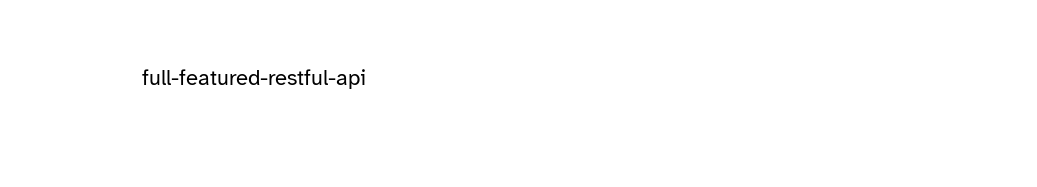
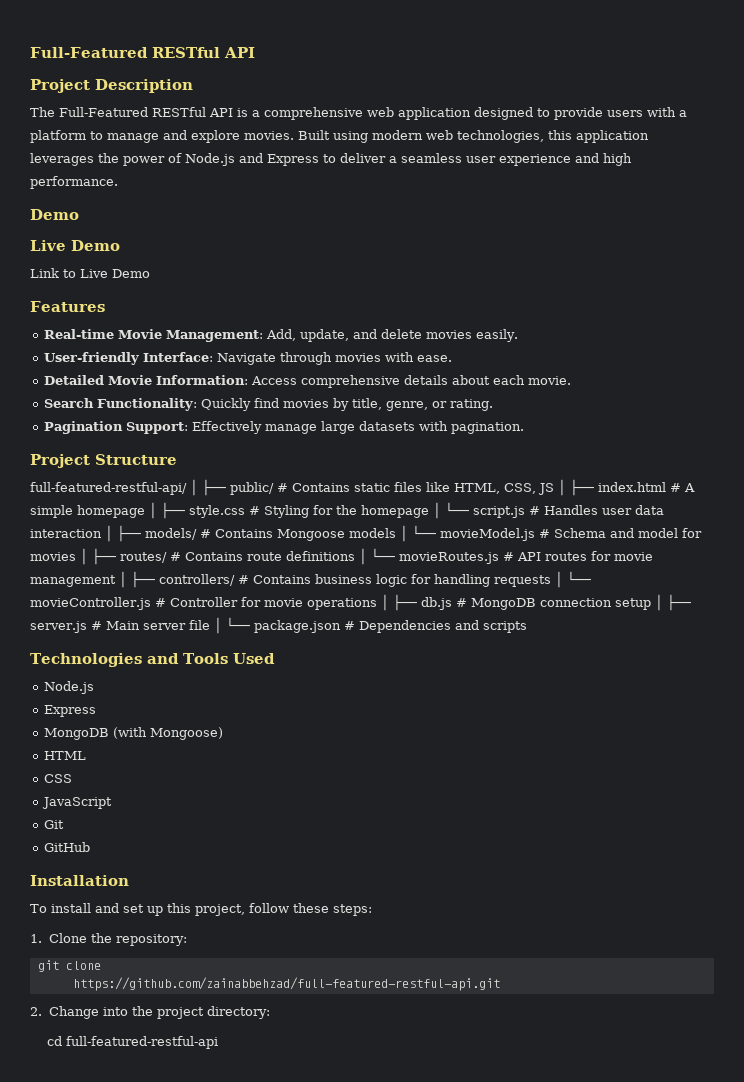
(142, 79) none -> [30,47,255,58] [30,79,193,93] [30,107,687,120] [30,130,649,143] [30,153,632,166] [30,176,118,189] [30,209,79,220] [30,240,120,251] [30,268,150,278] [30,301,105,312] [44,329,519,342] [44,352,453,365] [44,375,572,388] [44,398,494,411] [44,421,525,434] [30,454,177,468] [30,479,695,496] [30,502,664,519] [30,525,702,542] [30,548,653,565] [30,571,591,588] [30,594,691,611] [30,617,527,634] [30,653,275,667] [44,681,95,694] [44,705,97,717] [44,727,224,740] [44,751,87,760] [44,774,73,783] [42,797,113,809] [44,820,65,829] [44,842,91,852] [30,875,129,886] [30,903,372,916] [30,933,187,946] [37,960,101,972] [72,977,500,991] [30,1006,270,1019] [46,1036,62,1046] Full-Featured RESTful API // Project Description // The Full-Featured RESTful API is a comprehensive web application designed to provide users with a platform to manage and explore movies. Built using modern web technologies, this application leverages the power of Node.js and Express to deliver a seamless user experience and high performance. // Demo // Live Demo // Link to Live Demo // Features // Real-time Movie Management: Add, update, and delete movies easily. // User-friendly Interface: Navigate through movies with ease. // Detailed Movie Information: Access comprehensive details about each movie. // Search Functionality: Quickly find movies by title, genre, or rating. // Pagination Support: Effectively manage large datasets with pagination. // Project Structure // full-featured-restful-api/ │ ├── public/ # Contains static files like HTML, CSS, JS │ ├── index.html # A simple homepage │ ├── style.css # Styling for the homepage │ └── script.js # Handles user data interaction │ ├── models/ # Contains Mongoose models │ └── movieModel.js # Schema and model for movies │ ├── routes/ # Contains route definitions │ └── movieRoutes.js # API routes for movie management │ ├── controllers/ # Contains business logic for handling requests │ └── movieController.js # Controller for movie operations │ ├── db.js # MongoDB connection setup │ ├── server.js # Main server file │ └── package.json # Dependencies and scripts // Technologies and Tools Used // Node.js // Express // MongoDB (with Mongoose) // HTML // CSS // JavaScript // Git // GitHub // Installation // To install and set up this project, follow these steps: // 1. Clone the repository: // git clone // https://github.com/zainabbehzad/full-featured-restful-api.git // 2. Change into the project directory: // cd

